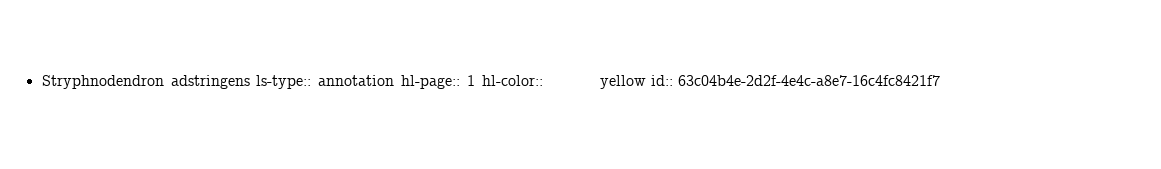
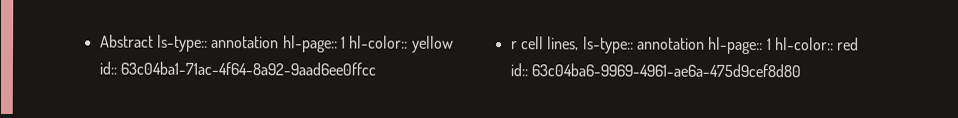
[41,75,250,89] Stryphnodendron adstringens -> [99,34,154,48] Abstract
[677,75,940,86] 63c04b4e-2d2f-4e4c-a8e7-16c4fc8421f7 -> [119,61,376,76] [510,36,860,55] [509,63,801,78] 63c04ba1-71ac-4f64-8a92-9aad6ee0ffcc // r cell lines, ls-type:: annotation hl-page:: 1 hl-color:: red id:: 63c04ba6-9969-4961-ae6a-475d9cef8d80

